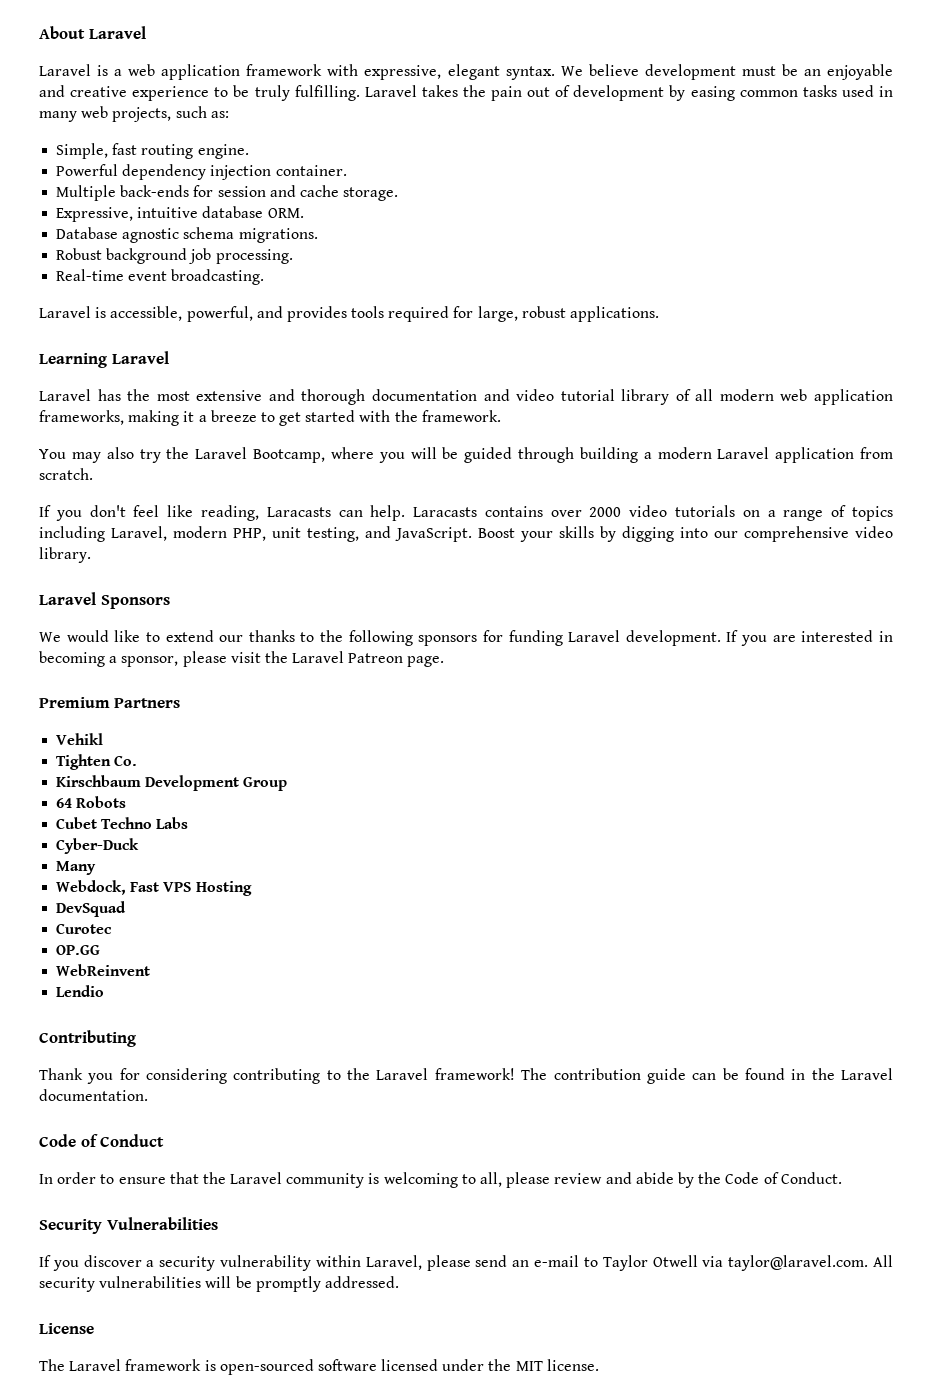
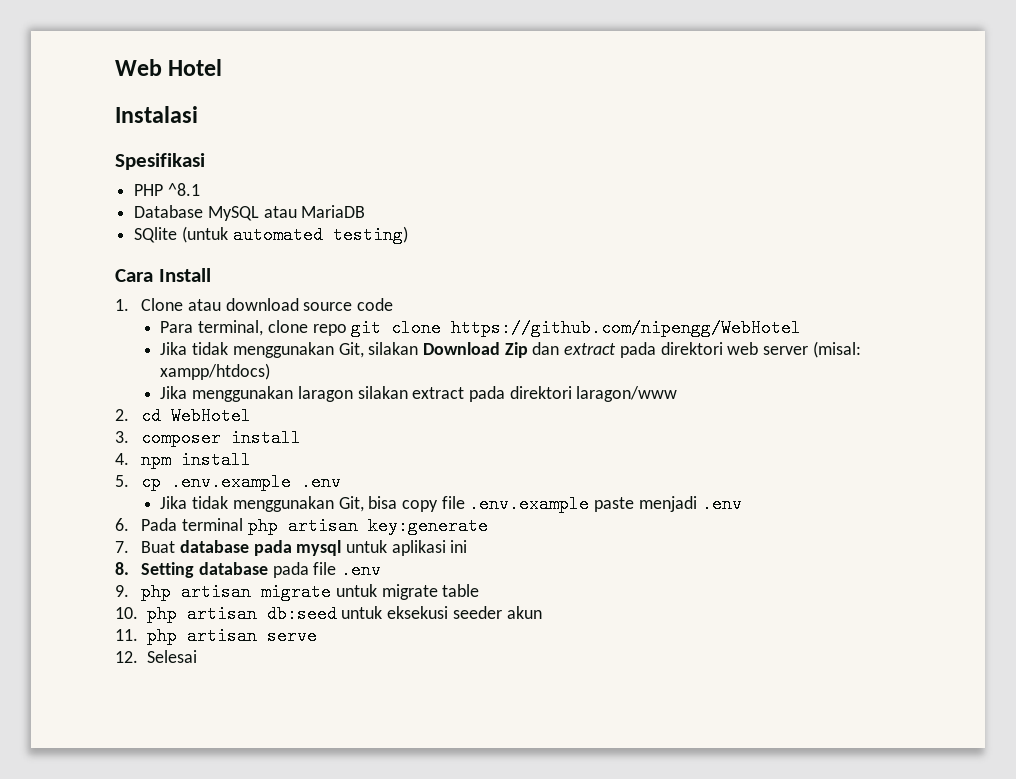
[39,26,146,39] [39,64,893,80] [39,85,893,101] [39,106,229,122] [56,143,249,159] [56,164,347,180] [56,185,399,201] [56,206,304,222] [56,227,318,243] [56,248,293,264] [56,269,265,285] [39,306,660,322] [39,351,169,368] [39,389,893,405] [39,410,501,426] [39,447,894,463] [39,468,93,480] [39,505,893,521] [39,526,893,542] [39,547,91,563] [39,592,170,609] [39,630,894,646] [39,651,445,667] [39,697,181,708] [56,733,104,745] [56,754,138,770] [56,775,288,791] [56,796,127,808] [56,817,189,829] [56,838,140,854] [56,861,97,875] [56,880,252,896] [56,901,127,917] [56,923,113,934] [56,945,101,955] [56,964,151,976] [56,985,105,997] [39,1030,136,1047] [39,1068,894,1084] [39,1089,148,1101] [39,1134,165,1147] [39,1172,842,1188] [39,1217,218,1234] [39,1255,894,1271] [39,1276,399,1292] [39,1323,94,1334] [39,1359,599,1375] About Laravel // Laravel is a web application framework with expressive, elegant syntax. We believe development must be an enjoyable and creative experience to be truly fulfilling. Laravel takes the pain out of development by easing common tasks used in many web projects, such as: // Simple, fast routing engine. // Powerful dependency injection container. // Multiple back-ends for session and cache storage. // Expressive, intuitive database ORM. // Database agnostic schema migrations. // Robust background job processing. // Real-time event broadcasting. // Laravel is accessible, powerful, and provides tools required for large, robust applications. // Learning Laravel // Laravel has the most extensive and thorough documentation and video tutorial library of all modern web application frameworks, making it a breeze to get started with the framework. // You may also try the Laravel Bootcamp, where you will be guided through building a modern Laravel application from scratch. // If you don't feel like reading, Laracasts can help. Laracasts contains over 2000 video tutorials on a range of topics including Laravel, modern PHP, unit testing, and JavaScript. Boost your skills by digging into our comprehensive video library. // Laravel Sponsors // We would like to extend our thanks to the following sponsors for funding Laravel development. If you are interested in becoming a sponsor, please visit the Laravel Patreon page. // Premium Partners // Vehikl // Tighten Co. // Kirschbaum Development Group // 64 Robots // Cubet Techno Labs // Cyber-Duck // Many // Webdock, Fast VPS Hosting // DevSquad // Curotec // OP.GG // WebReinvent // Lendio // Contributing // Thank you for considering contributing to the Laravel framework! The contribution guide can be found in the Laravel documentation. // Code of Conduct // In order to ensure that the Laravel community is welcoming to all, please review and abide by the Code of Conduct. // Security Vulnerabilities // If you discover a security vulnerability within Laravel, please send an e-mail to Taylor Otwell via taylor@laravel.com. All security vulnerabilities will be promptly addressed. // License // The Laravel framework is open-sourced software licensed under the MIT license. -> [115,59,223,76] [115,106,198,123] [115,153,205,170] [134,183,200,196] [134,205,366,221] [134,226,408,244] [115,268,211,282] [115,298,394,311] [160,319,802,337] [160,341,861,358] [160,363,271,380] [160,386,678,402] [115,407,252,425] [115,429,302,447] [115,451,252,469] [115,473,342,491] [160,495,742,513] [115,517,488,535] [115,540,468,556] [115,561,382,579] [115,583,480,601] [115,605,542,623] [115,627,317,645] [115,650,197,663] Web Hotel // Instalasi // Spesifikasi // PHP ^8.1 // Database MySQL atau MariaDB // SQlite (untuk automated testing) // Cara Install // 1. Clone atau download source code // Para terminal, clone repo git clone https://github.com/nipengg/WebHotel // Jika tidak menggunakan Git, silakan Download Zip dan extract pada direktori web server (misal: xampp/htdocs) // Jika menggunakan laragon silakan extract pada direktori laragon/www // 2. cd WebHotel // 3. composer install // 4. npm install // 5. cp .env.example .env // Jika tidak menggunakan Git, bisa copy file .env.example paste menjadi .env // 6. Pada terminal php artisan key:generate // 7. Buat database pada mysql untuk aplikasi ini // 8. Setting database pada file .env // 9. php artisan migrate untuk migrate table // 10. php artisan db:seed untuk eksekusi seeder akun // 11. php artisan serve // 12. Selesai

